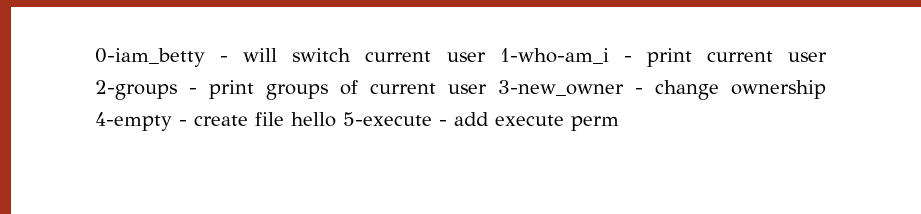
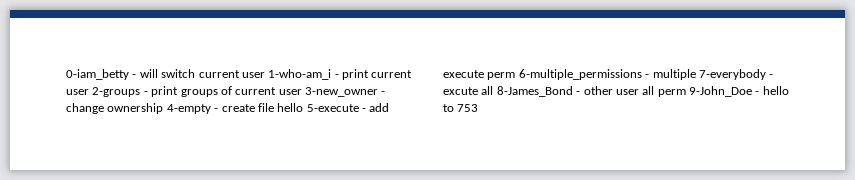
(619, 123) none -> [518,69,774,80] [443,86,789,97] [443,104,479,112] 6-multiple_permissions - multiple 7-everybody - excute all 8-James_Bond - other user all perm 9-John_Doe - hello to 753

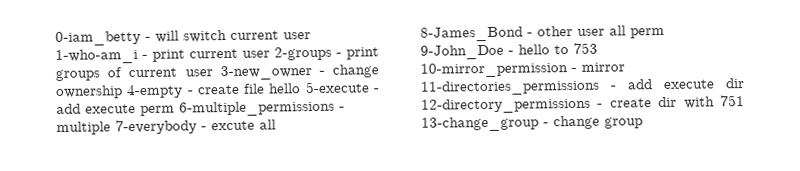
(479, 108) none -> [420,62,625,78] [420,78,745,96] [421,95,745,114] [421,115,643,132] 10-mirror_permission - mirror 11-directories_permissions - add execute dir 12-directory_permissions - create dir with 751 13-change_group - change group

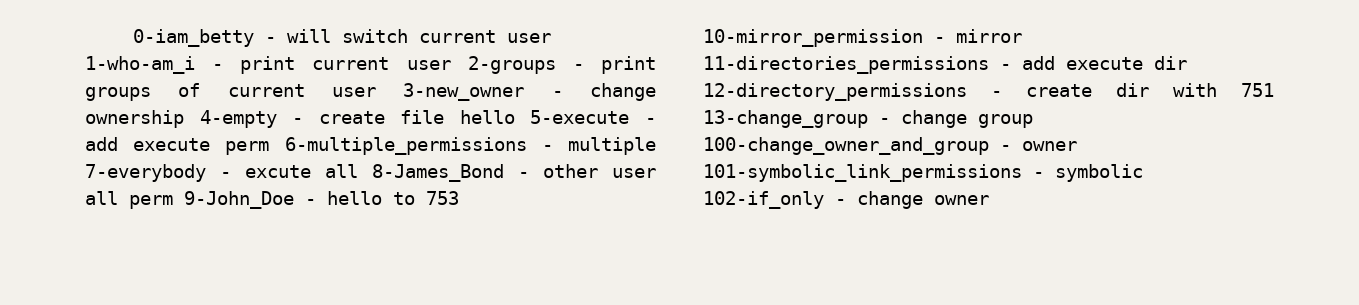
(643, 123) none -> [703,137,1077,155] [703,164,1143,182] [703,191,989,209] 100-change_owner_and_group - owner 101-symbolic_link_permissions - symbolic 102-if_only - change owner

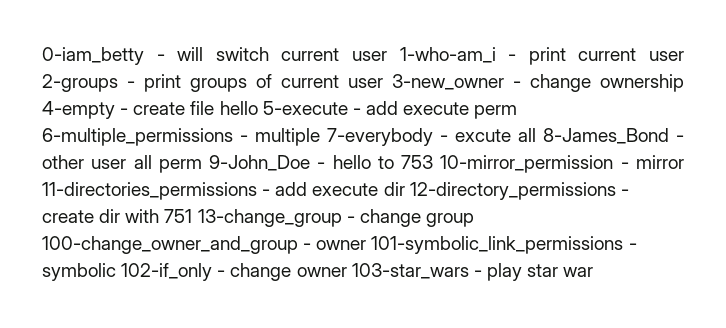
(989, 200) none -> [351,263,594,281] 103-star_wars - play star war

